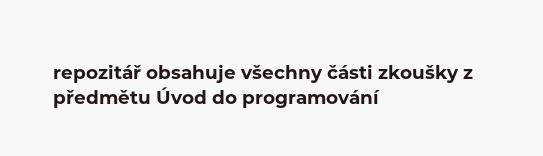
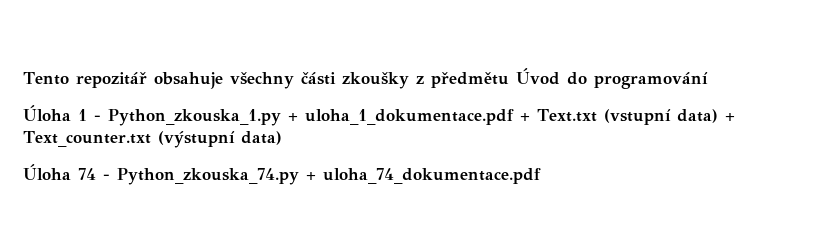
(53, 73) none -> [23,72,69,85] Tento
(380, 99) none -> [23,105,735,126] [23,131,282,148] [23,164,541,185] // Úloha 1 - Python_zkouska_1.py + uloha_1_dokumentace.pdf + Text.txt (vstupní data) + Text_counter.txt (výstupní data) // Úloha 74 - Python_zkouska_74.py + uloha_74_dokumentace.pdf

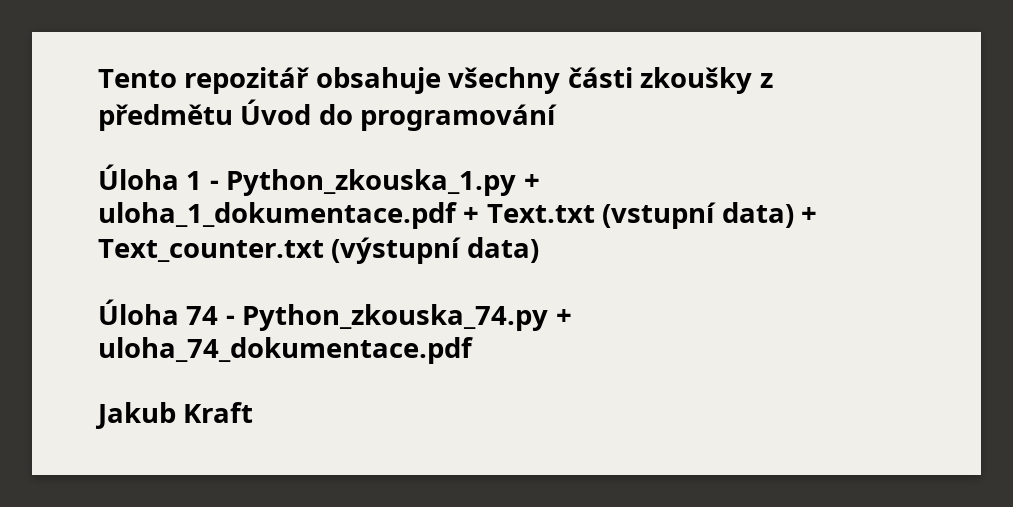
(541, 176) none -> [95,402,254,429] // Jakub Kraft

